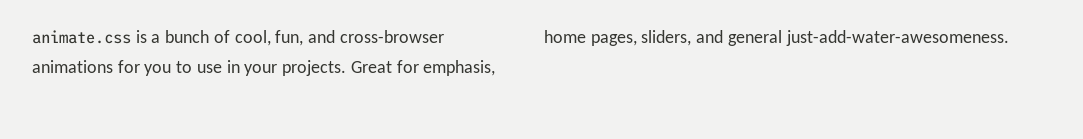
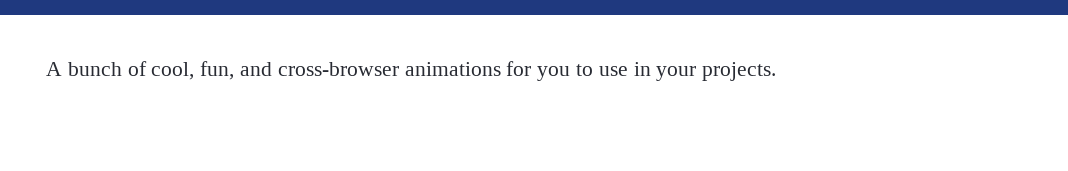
[32,30,161,44] animate.css is a -> [46,62,62,76] A
[350,60,496,76] [544,30,1009,46] Great for emphasis, home pages, sliders, and general just-add-water-awesomeness. -> (777, 71) none

